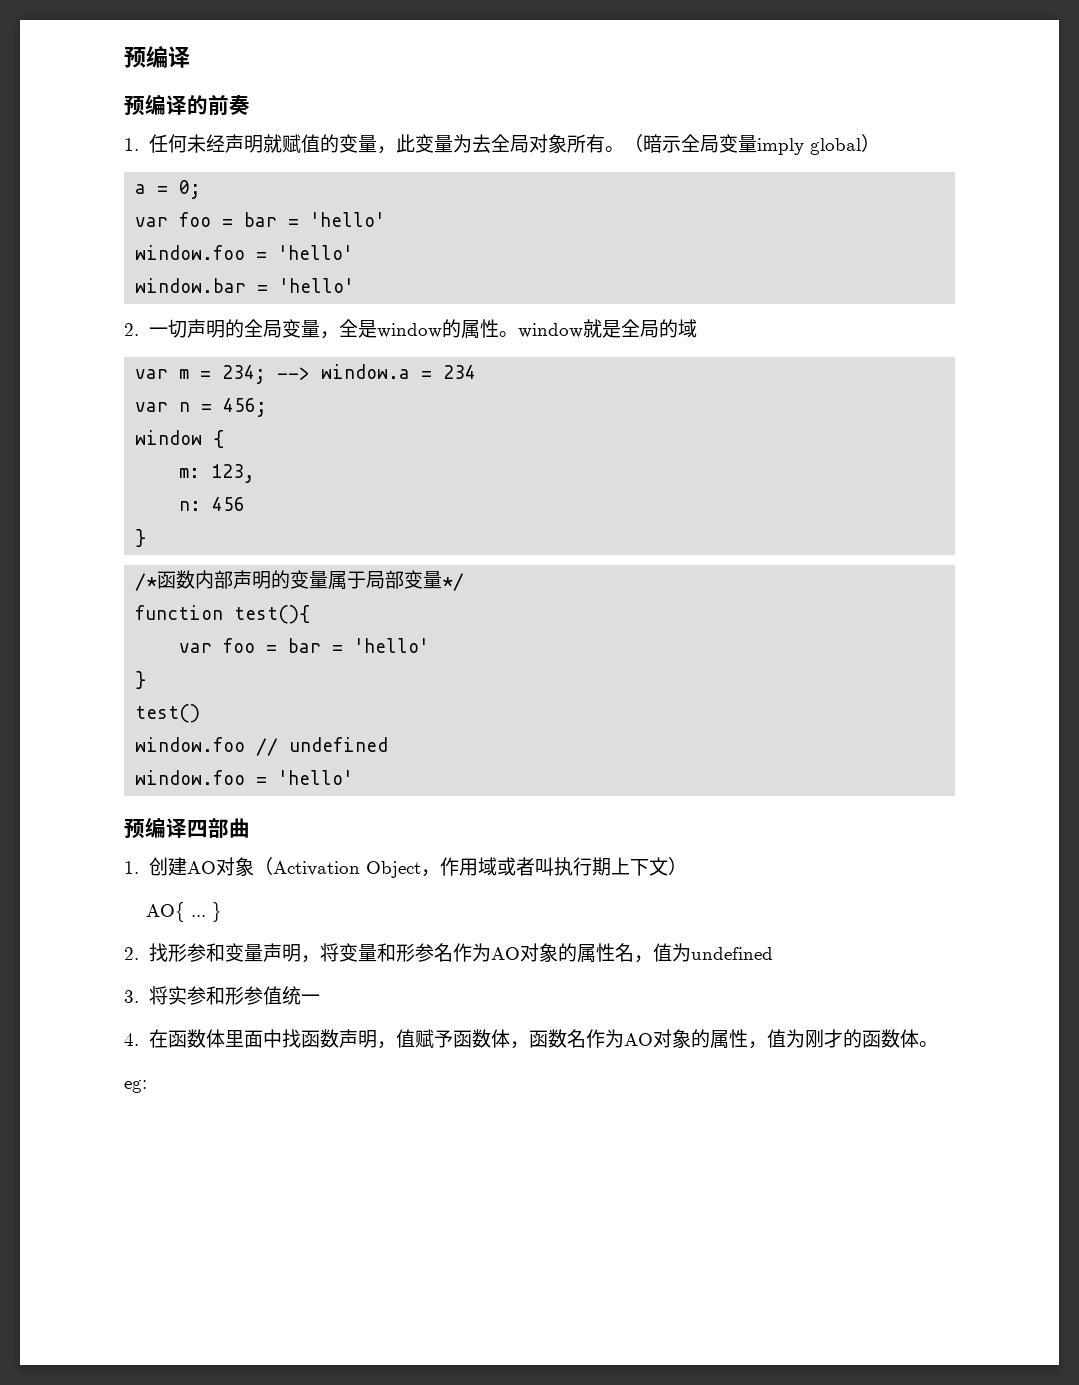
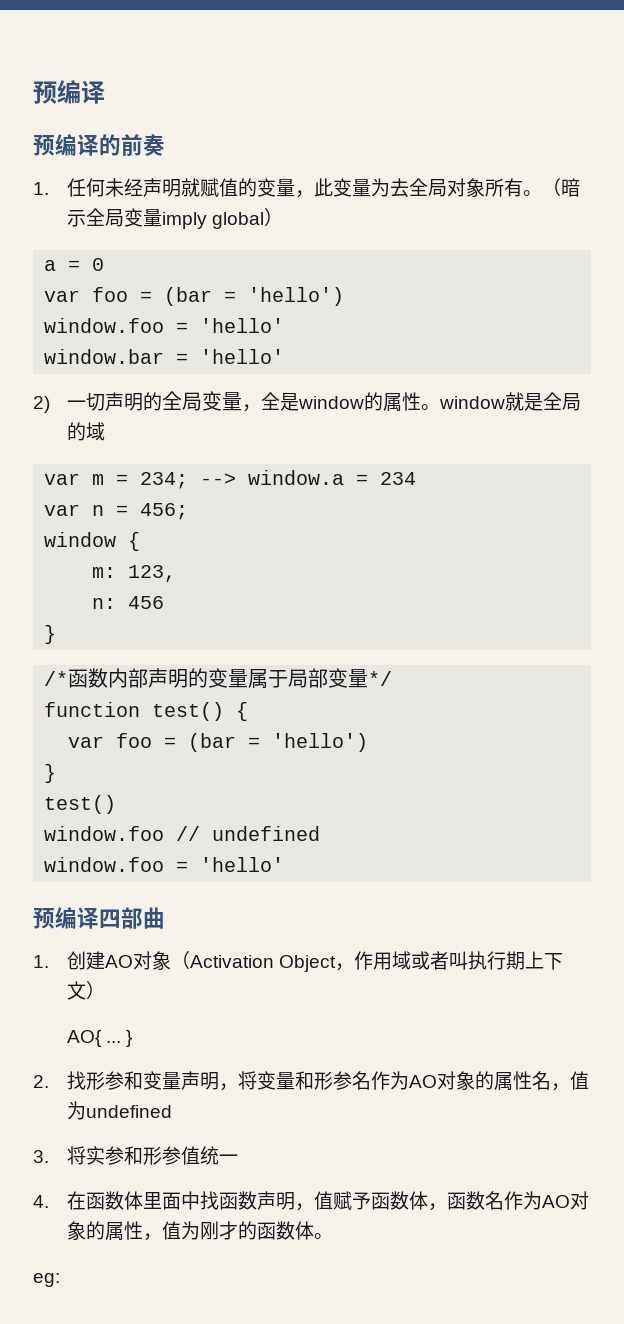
[179,180,202,199] [135,212,386,227] 0; // var foo = bar = 'hello' -> [92,258,105,271] [44,287,345,306] 0 // var foo = (bar = 'hello')
[124,323,139,336] 2. -> [33,396,50,413] 2)
[234,605,311,624] [179,638,430,653] test(){ // var foo = bar = 'hello' -> [152,702,249,721] [68,733,369,752] test() { // var foo = (bar = 'hello')

